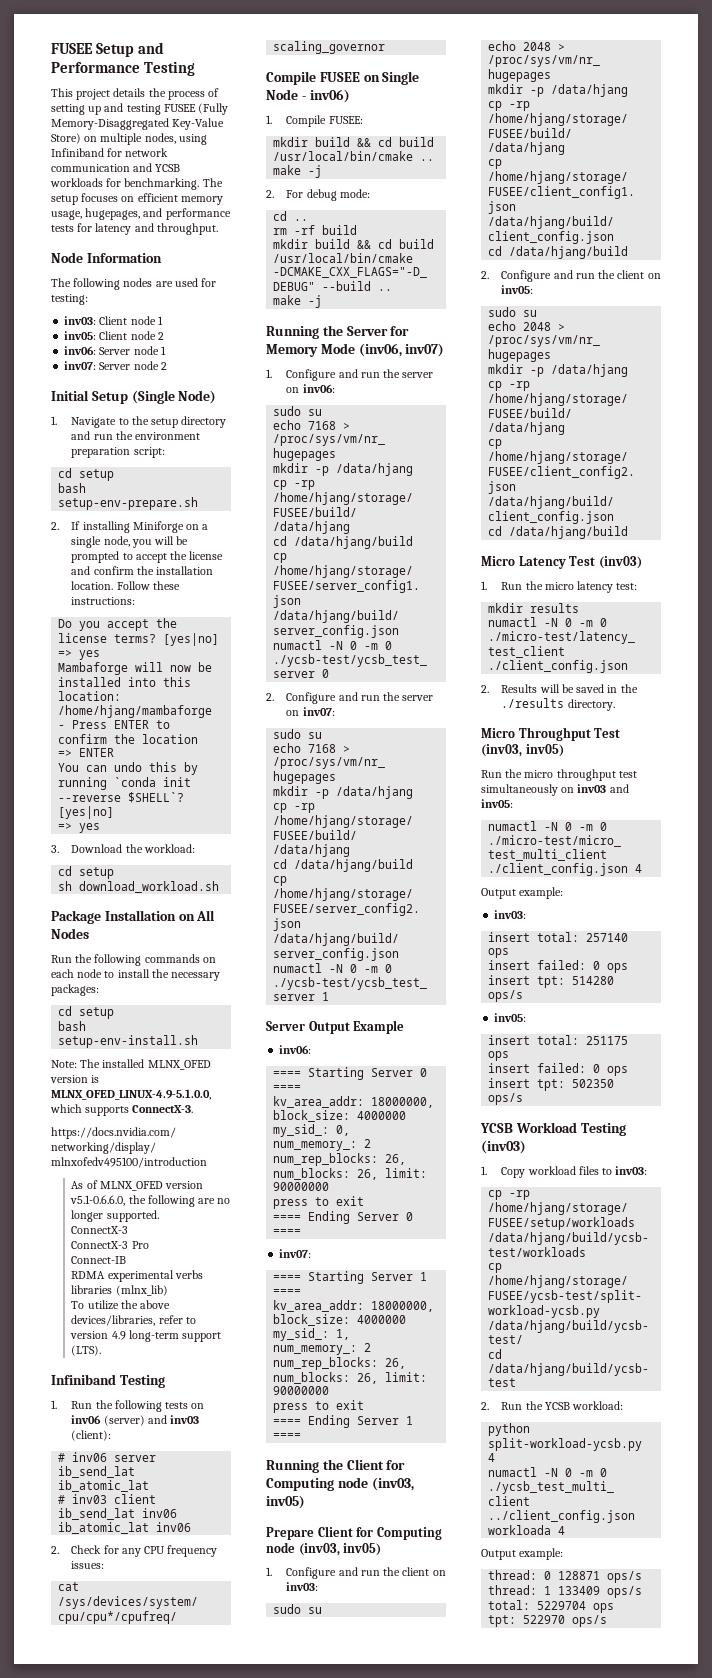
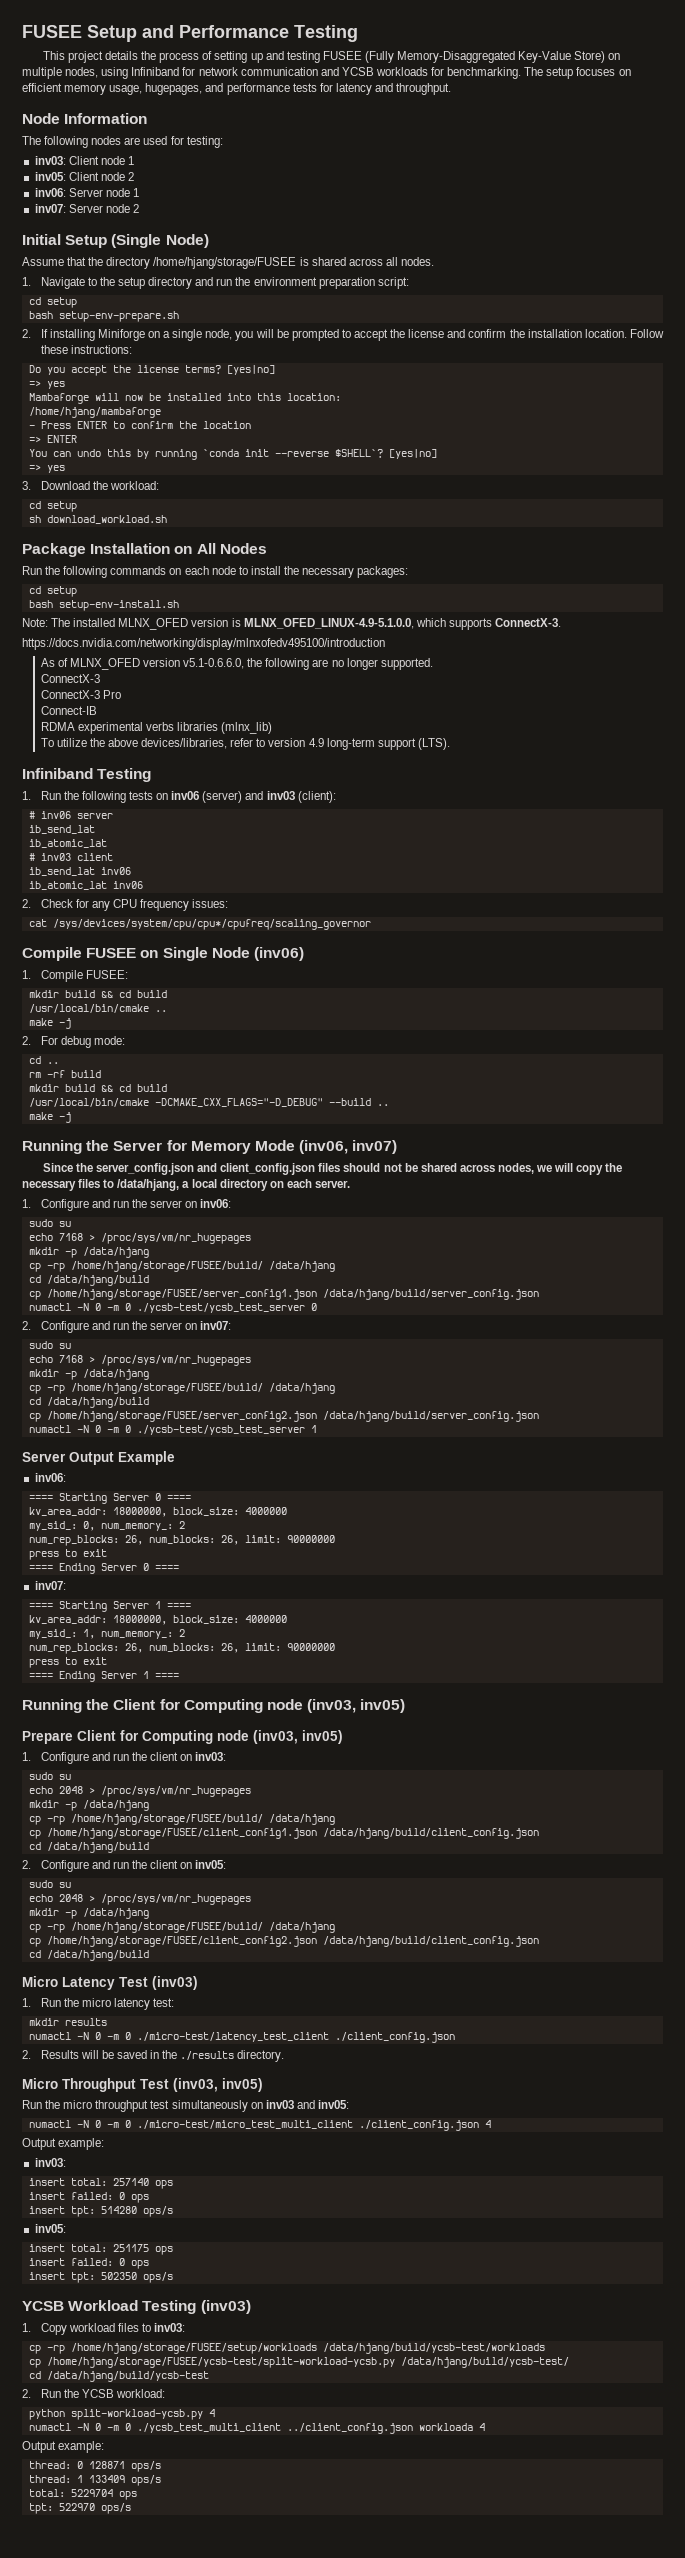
(217, 397) none -> [22,257,434,269] // Assume that the directory /home/hjang/storage/FUSEE is shared across all nodes.
[301,89,350,103] - inv06) -> [253,947,304,961] (inv06)
(445, 350) none -> [42,1163,623,1175] [22,1179,350,1191] // Since the server_config.json and client_config.json files should not be shared across nodes, we will copy the necessary files to /data/hjang, a local directory on each server.

